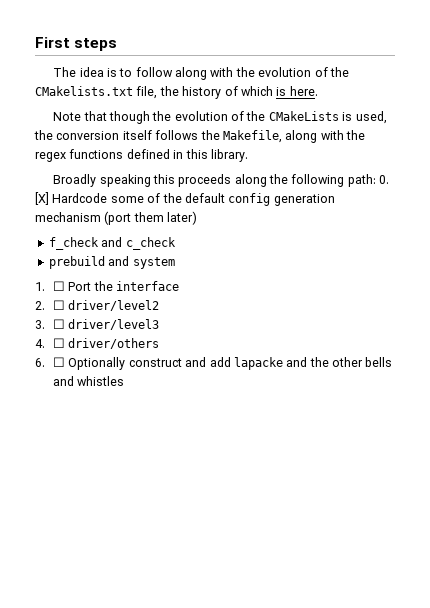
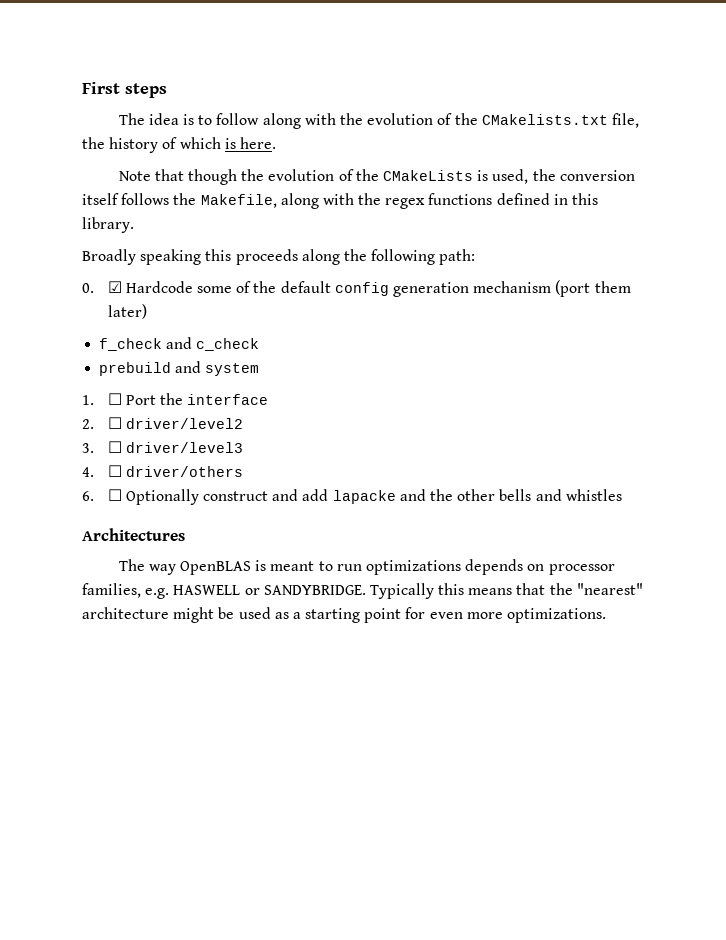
[379,175,390,184] [35,192,49,205] 0. [X] -> [82,281,122,293] // 0. ☑
(125, 381) none -> [82,528,185,541] [118,559,615,575] [82,583,643,599] [82,607,607,623] // Architectures // The way OpenBLAS is meant to run optimizations depends on processor families, e.g. HASWELL or SANDYBRIDGE. Typically this means that the "nearest" architecture might be used as a starting point for even more optimizations.

